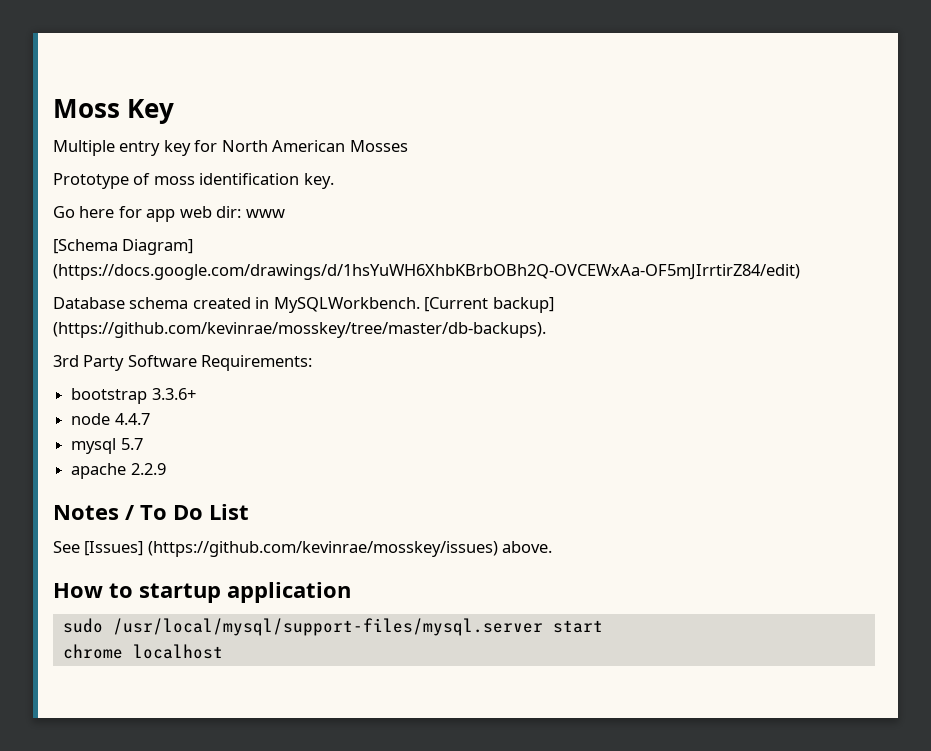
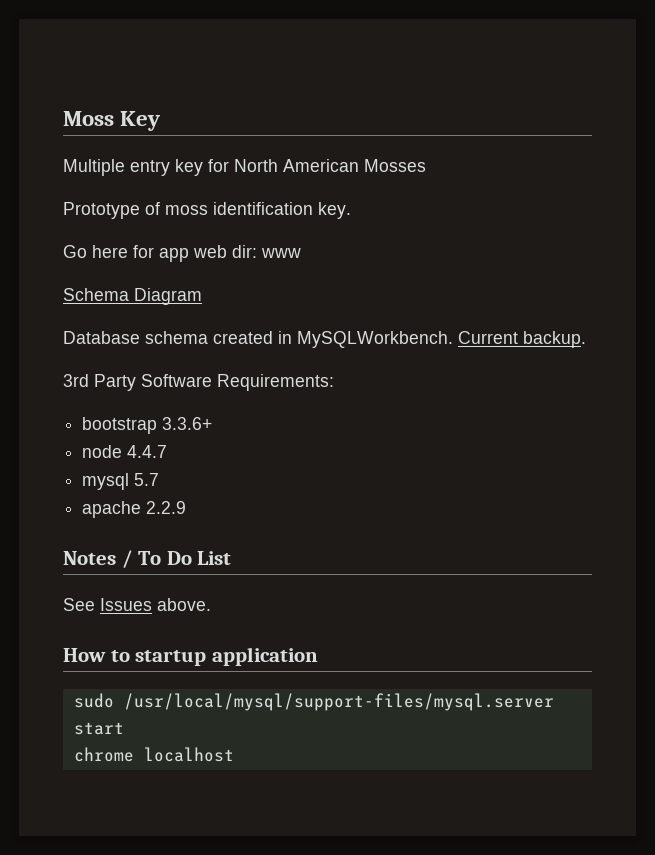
[53,239,194,255] [53,264,800,280] [Schema Diagram] (https://docs.google.com/drawings/d/1hsYuWH6XhbKBrbOBh2Q-OVCEWxAa-OF5mJIrrtirZ84/edit) -> [63,288,202,305] Schema Diagram
[424,297,554,313] [53,322,546,338] [Current backup] (https://github.com/kevinrae/mosskey/tree/master/db-backups). -> [458,331,586,348] Current backup.
[84,541,498,557] [Issues] (https://github.com/kevinrae/mosskey/issues) -> [100,598,152,611] Issues

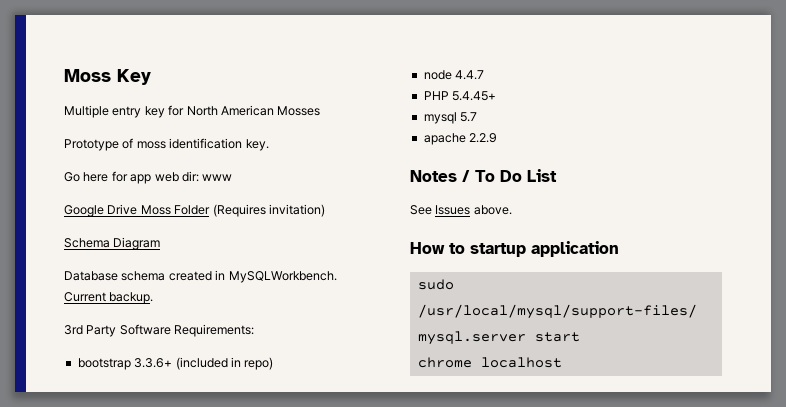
(301, 253) none -> [64,204,325,217] // Google Drive Moss Folder (Requires invitation)
(213, 423) none -> [175,357,274,370] (included in repo)
(168, 451) none -> [423,91,497,101] // PHP 5.4.45+

